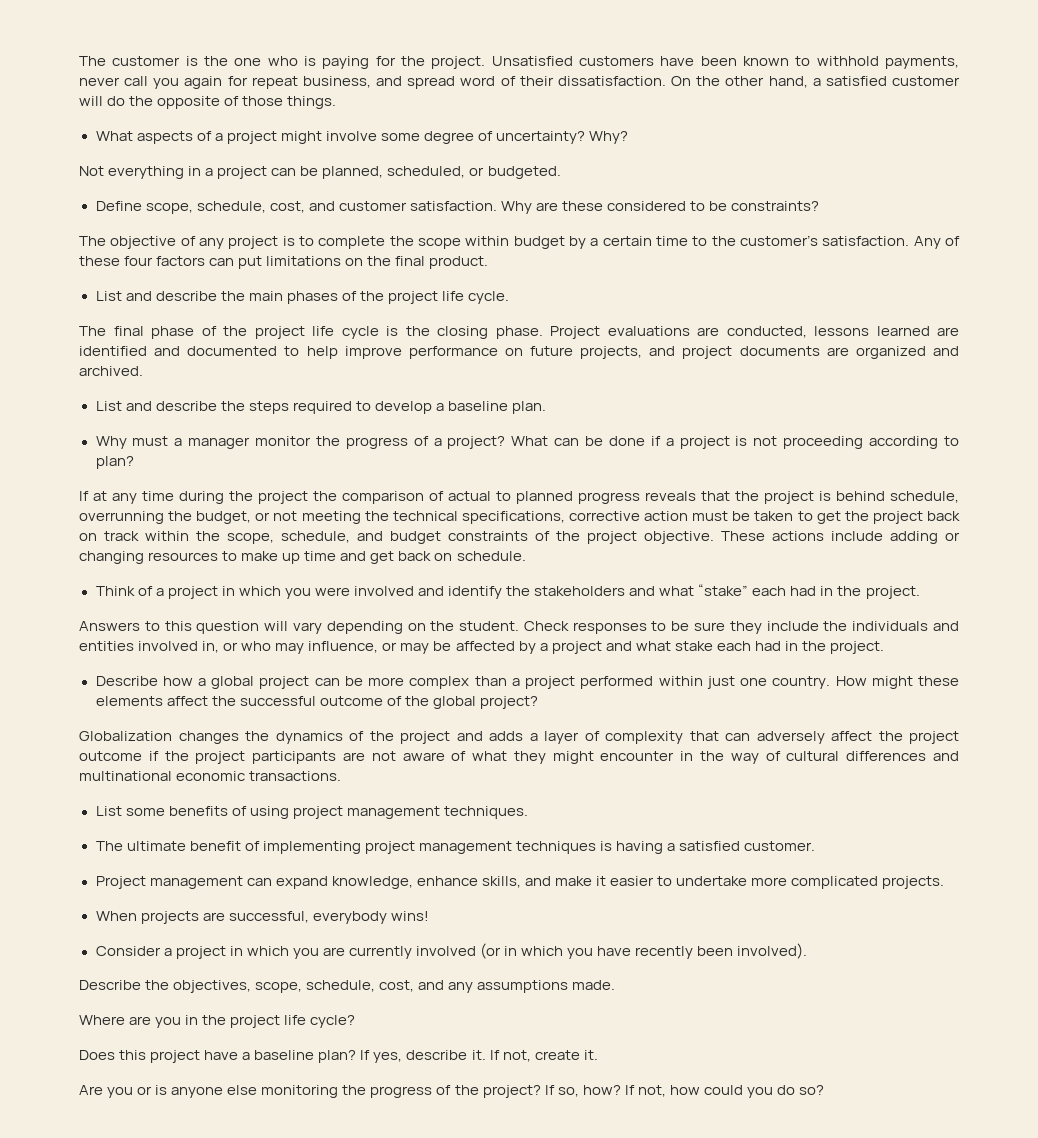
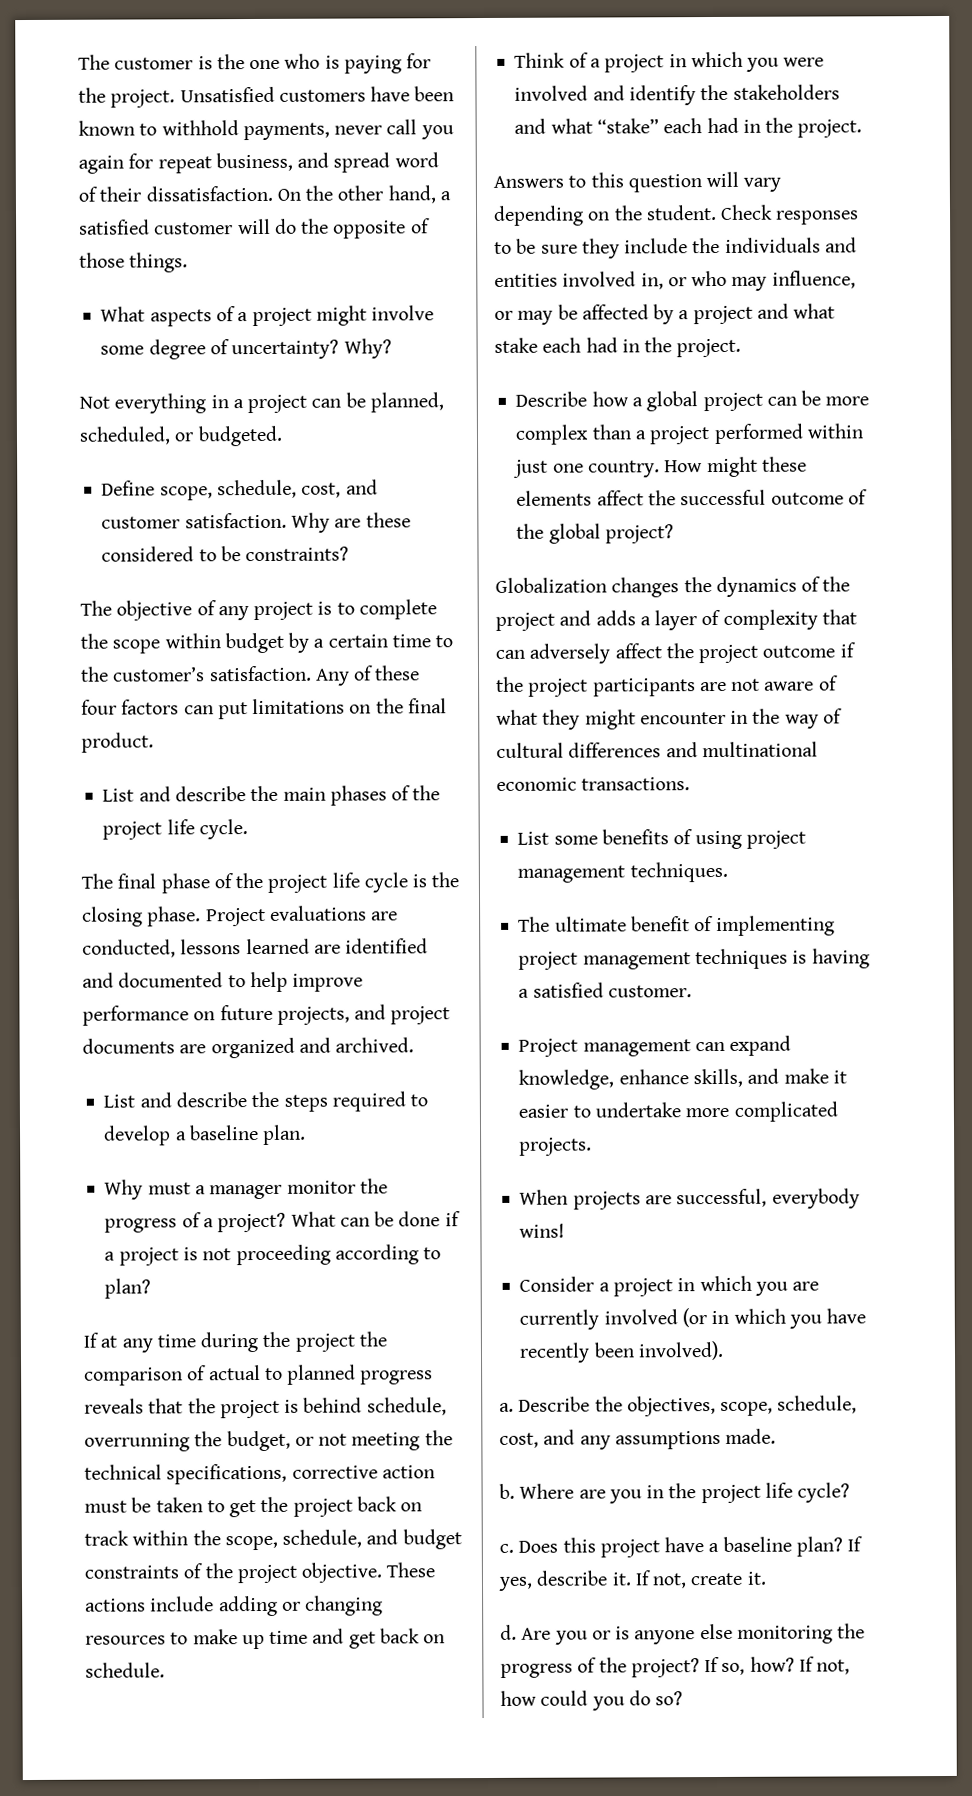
(808, 951) none -> [499,1402,514,1412] a.
(616, 985) none -> [499,1483,515,1499] b.
(356, 1021) none -> [499,1543,514,1553] c.
(598, 1055) none -> [500,1624,517,1640] d.

